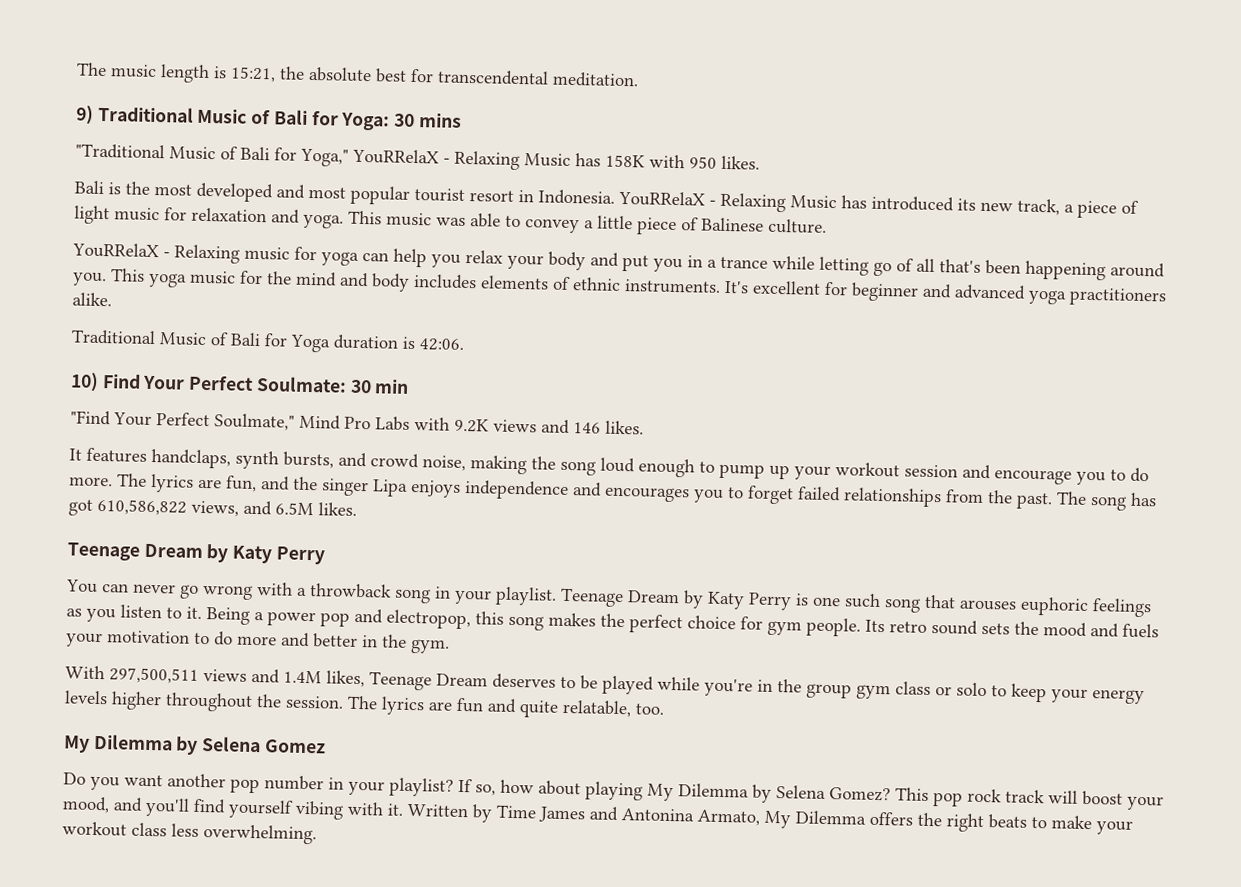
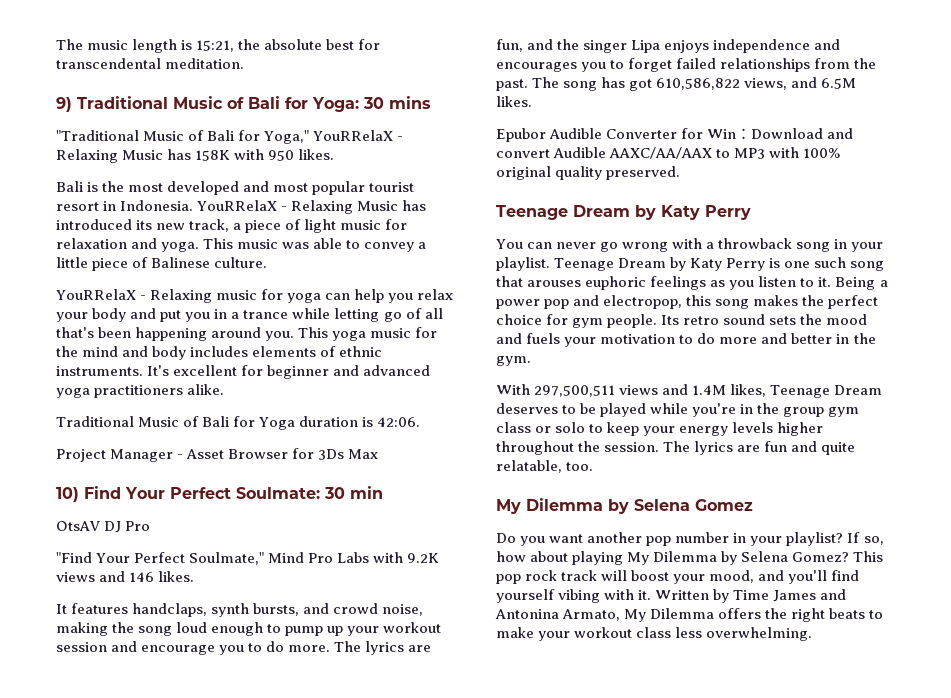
(464, 344) none -> [56,448,379,462] // Project Manager - Asset Browser for 3Ds Max
(410, 386) none -> [56,521,151,533] // OtsAV DJ Pro
(357, 509) none -> [496,128,854,142] [496,147,841,159] [496,166,681,180] // Epubor Audible Converter for Win：Download and convert Audible AAXC/AA/AAX to MP3 with 100% original quality preserved.

